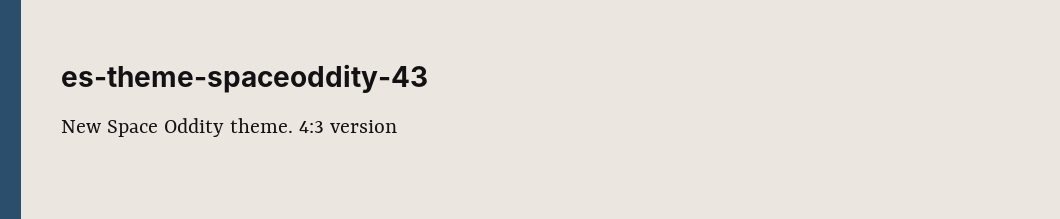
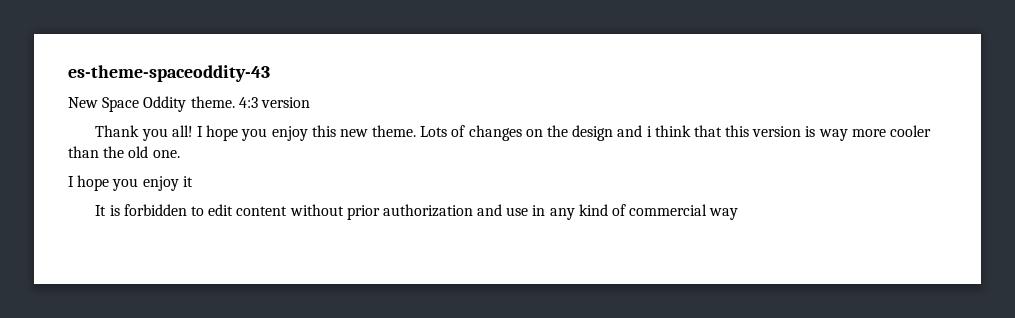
(398, 126) none -> [95,125,932,141] [68,146,180,158] [68,175,193,191] [95,204,739,220] // Thank you all! I hope you enjoy this new theme. Lots of changes on the design and i think that this version is way more cooler than the old one. // I hope you enjoy it // It is forbidden to edit content without prior authorization and use in any kind of commercial way

